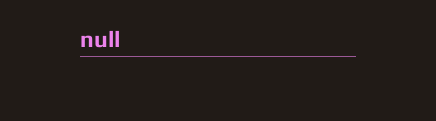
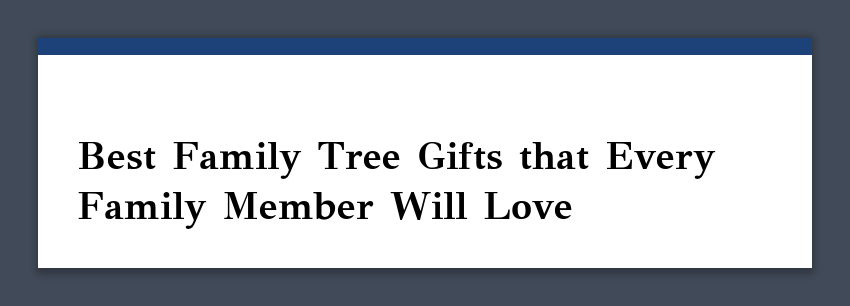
[80,30,120,48] null -> [77,141,716,179] [77,192,573,229] Best Family Tree Gifts that Every Family Member Will Love

